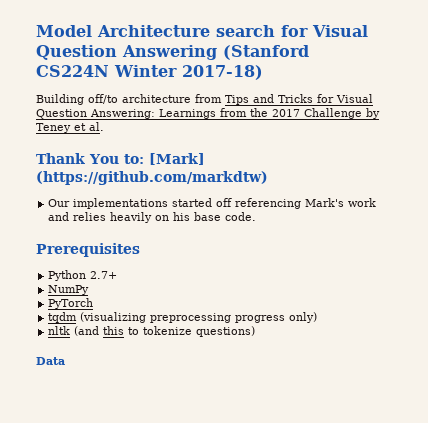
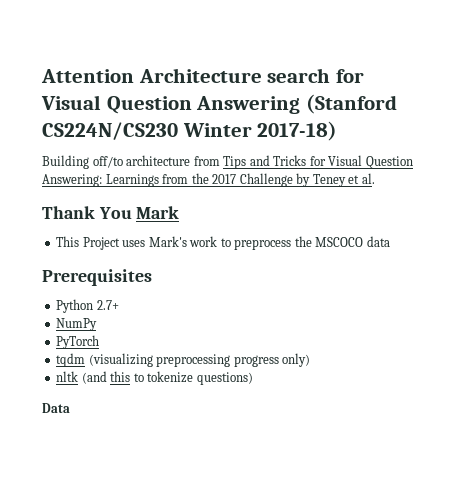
[36,25,92,37] Model -> [41,69,134,83] Attention
[36,65,109,77] CS224N -> [42,122,178,140] CS224N/CS230
[123,153,205,165] [36,171,268,185] [48,198,377,209] [48,212,257,223] to: [Mark] (https://github.com/markdtw) // Our implementations started off referencing Mark's work and relies heavily on his base code. -> [136,206,180,219] [56,236,390,250] Mark // This Project uses Mark's work to preprocess the MSCOCO data

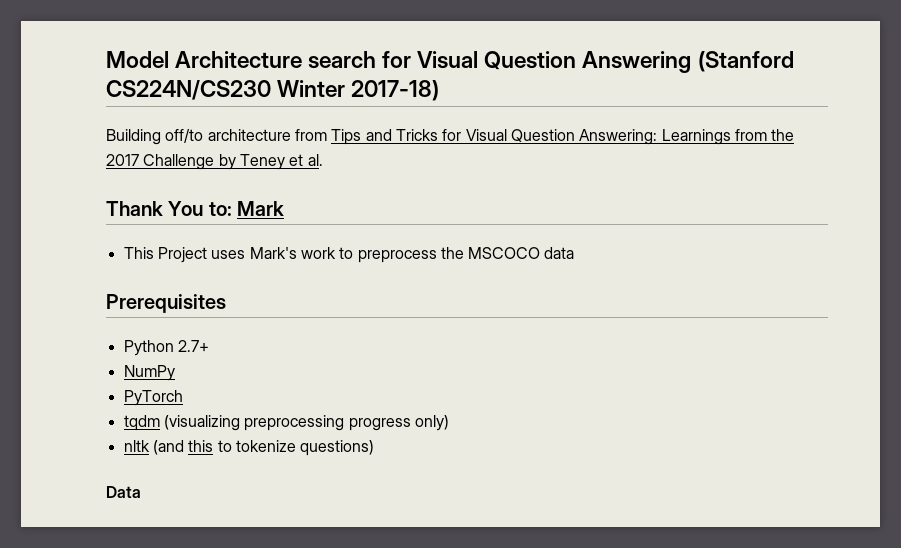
[41,69,134,83] Attention -> [106,51,169,68] Model
(132, 213) none -> [208,202,232,216] to:

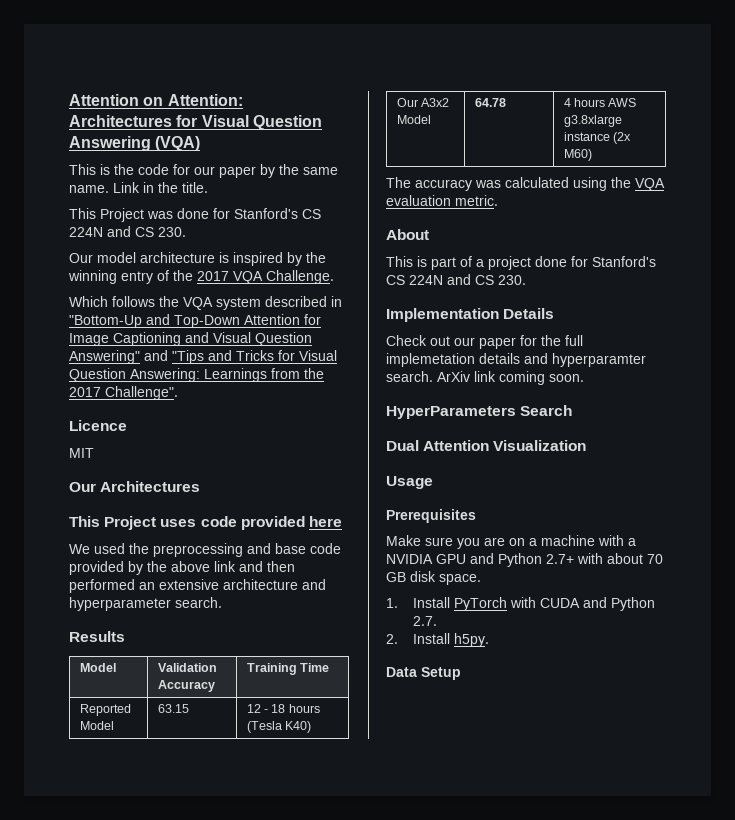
[106,51,794,73] [106,80,440,101] [106,129,362,145] Model Architecture search for Visual Question Answering (Stanford CS224N/CS230 Winter 2017-18) // Building off/to architecture from Tips -> [69,94,243,106] [69,115,322,130] [69,136,201,151] [69,164,338,178] [69,182,208,193] [69,208,321,222] [69,226,186,237] [69,252,326,266] [68,270,334,284] [69,296,342,310] [69,314,321,328] [69,332,312,346] [69,350,204,364] Attention on Attention: Architectures for Visual Question Answering (VQA) // This is the code for our paper by the same name. Link in the title. // This Project was done for Stanford's CS 224N and CS 230. // Our model architecture is inspired by the winning entry of the 2017 VQA Challenge. // Which follows the VQA system described in "Bottom-Up and Top-Down Attention for Image Captioning and Visual Question Answering" and "Tips
[143,154,323,170] [106,201,285,216] [123,247,575,263] [106,294,226,313] [123,340,209,356] [123,365,175,381] [123,390,183,406] [123,415,449,431] [123,440,375,456] Challenge by Teney et al. // Thank You to: Mark // This Project uses Mark's work to preprocess the MSCOCO data // Prerequisites // Python 2.7+ // NumPy // PyTorch // tqdm (visualizing preprocessing progress only) // nltk (and this to tokenize questions) -> [105,386,178,400] [69,420,127,431] [69,448,94,458] [69,481,201,492] [69,516,342,530] [69,543,341,557] [69,561,295,575] [69,579,326,593] [69,597,222,611] [69,631,125,642] [79,663,116,672] [157,663,217,672] [157,680,215,692] [246,663,329,675] [79,704,131,716] [79,721,114,730] [157,704,189,713] [246,704,320,713] [246,721,311,733] [396,98,449,107] [396,115,431,124] [474,98,506,107] [563,98,637,107] [563,115,622,127] [563,132,631,144] [563,149,592,161] [386,177,665,191] [386,195,498,206] [386,229,429,240] [386,256,656,270] [386,274,526,285] [386,308,555,322] [386,335,583,349] [386,353,646,367] [386,371,584,385] [386,405,573,419] [386,440,587,451] [386,476,433,489] [386,509,476,523] [386,535,636,549] [386,553,663,567] [386,571,481,585] [386,597,656,611] [413,616,438,626] [386,633,490,647] Challenge". // Licence // MIT // Our Architectures // This Project uses code provided here // We used the preprocessing and base code provided by the above link and then performed an extensive architecture and hyperparameter search. // Results // Model | Validation Accuracy | Training Time // Reported Model | 63.15 | 12 - 18 hours (Tesla K40) // Our A3x2 Model | 64.78 | 4 hours AWS g3.8xlarge instance (2x M60) // The accuracy was calculated using the VQA evaluation metric. // About // This is part of a project done for Stanford's CS 224N and CS 230. // Implementation Details // Check out our paper for the full implemetation details and hyperparamter search. ArXiv link coming soon. // HyperParameters Search // Dual Attention Visualization // Usage // Prerequisites // Make sure you are on a machine with a NVIDIA GPU and Python 2.7+ with about 70 GB disk space. // 1. Install PyTorch with CUDA and Python 2.7. // 2. Install h5py.
(141, 492) none -> [421,667,461,680] Setup

